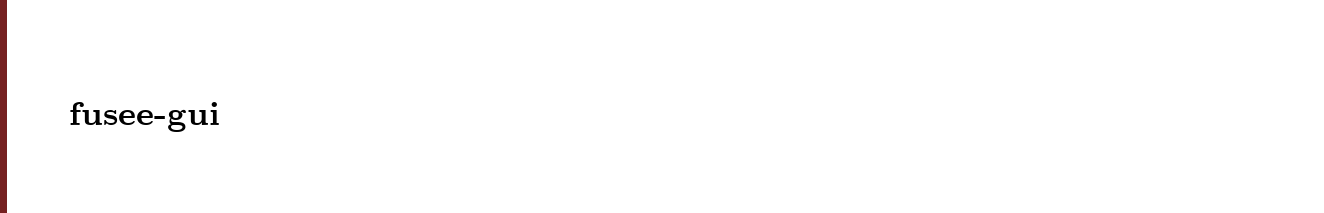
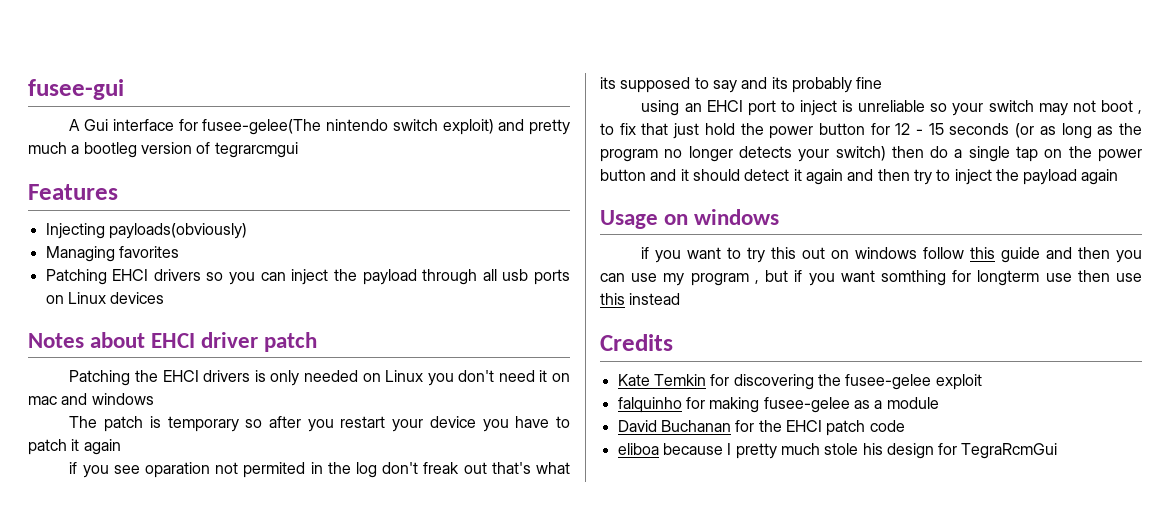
(220, 117) none -> [69,119,570,135] [28,142,298,158] [28,184,118,200] [45,223,247,239] [45,246,179,262] [45,269,570,285] [45,292,165,304] [28,332,318,352] [69,370,571,386] [28,393,154,405] [69,416,570,432] [28,439,121,455] [69,462,570,478] [600,77,883,93] [641,100,1142,116] [600,123,1142,139] [600,146,1142,162] [600,169,1119,185] [600,209,780,229] [641,247,1142,263] [600,270,1142,286] [600,293,681,305] [600,334,673,351] [617,374,982,390] [617,397,939,413] [617,420,905,436] [617,443,1058,459] // A Gui interface for fusee-gelee(The nintendo switch exploit) and pretty much a bootleg version of tegrarcmgui // Features // Injecting payloads(obviously) // Managing favorites // Patching EHCI drivers so you can inject the payload through all usb ports on Linux devices // Notes about EHCI driver patch // Patching the EHCI drivers is only needed on Linux you don't need it on mac and windows // The patch is temporary so after you restart your device you have to patch it again // if you see oparation not permited in the log don't freak out that's what its supposed to say and its probably fine // using an EHCI port to inject is unreliable so your switch may not boot , to fix that just hold the power button for 12 - 15 seconds (or as long as the program no longer detects your switch) then do a single tap on the power button and it should detect it again and then try to inject the payload again // Usage on windows // if you want to try this out on windows follow this guide and then you can use my program , but if you want somthing for longterm use then use this instead // Credits // Kate Temkin for discovering the fusee-gelee exploit // falquinho for making fusee-gelee as a module // David Buchanan for the EHCI patch code // eliboa because I pretty much stole his design for TegraRcmGui

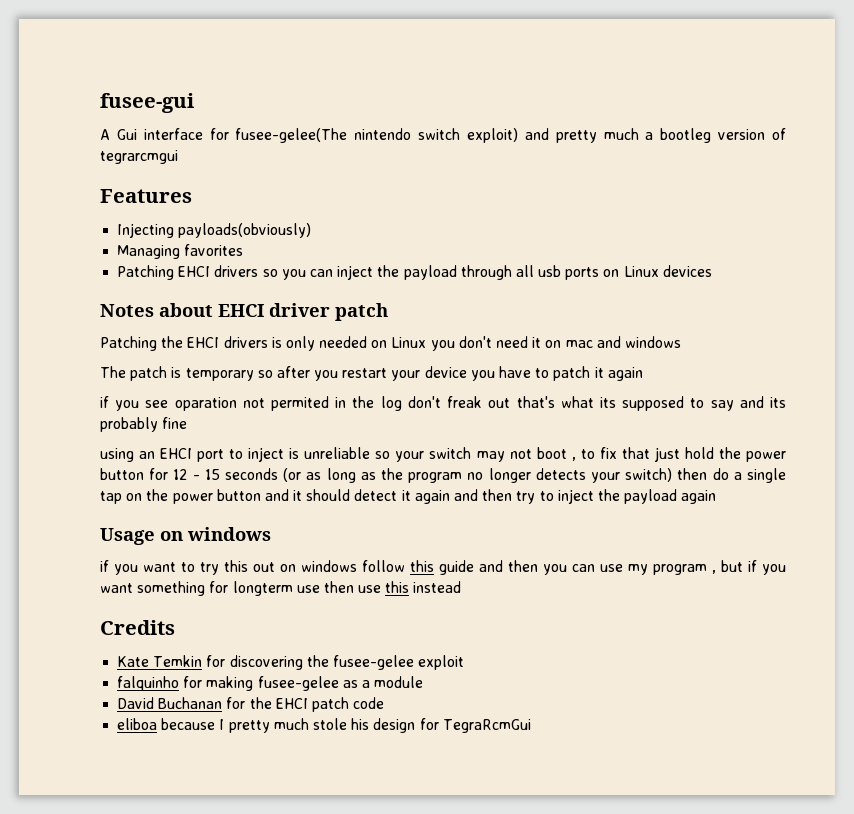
[880,270,946,286] somthing -> [137,581,206,596] something

